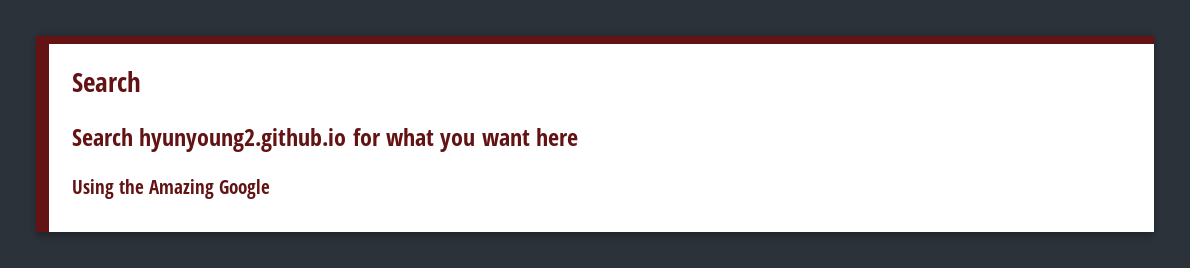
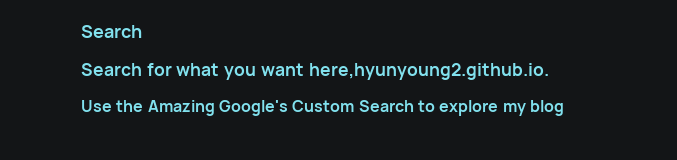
[139,128,347,152] hyunyoung2.github.io -> (142, 69) none
[536,128,579,146] [72,179,270,199] here // Using the Amazing Google -> [308,63,549,80] [81,100,564,116] here,hyunyoung2.github.io. // Use the Amazing Google's Custom Search to explore my blog

